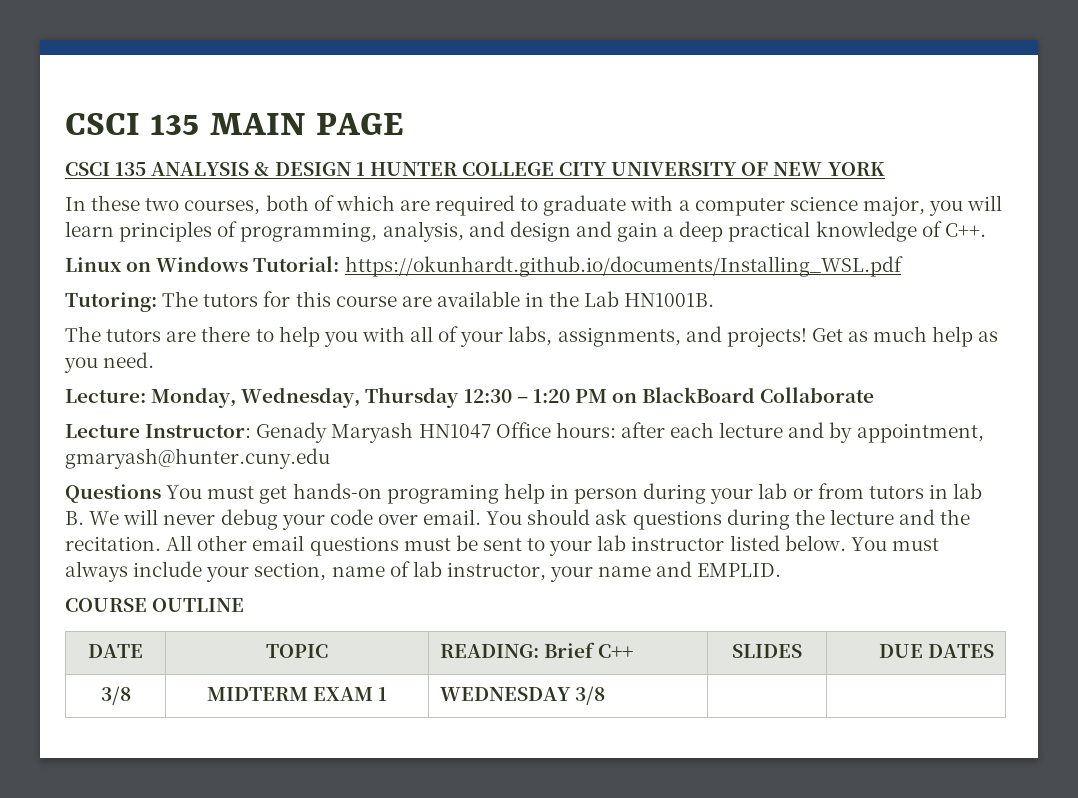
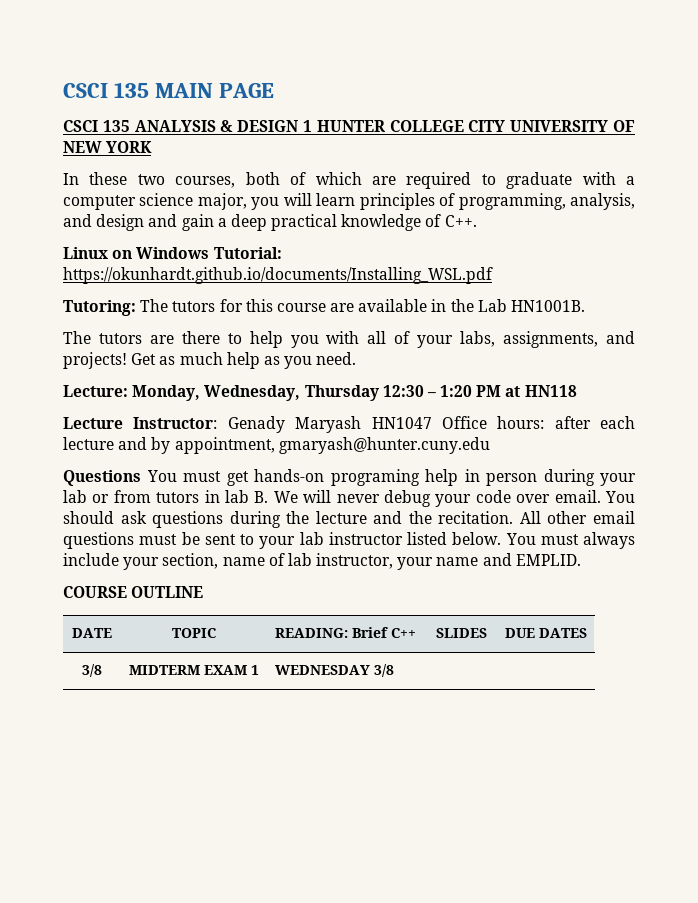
[612,387,875,403] on BlackBoard Collaborate -> [505,385,577,397] at HN118

